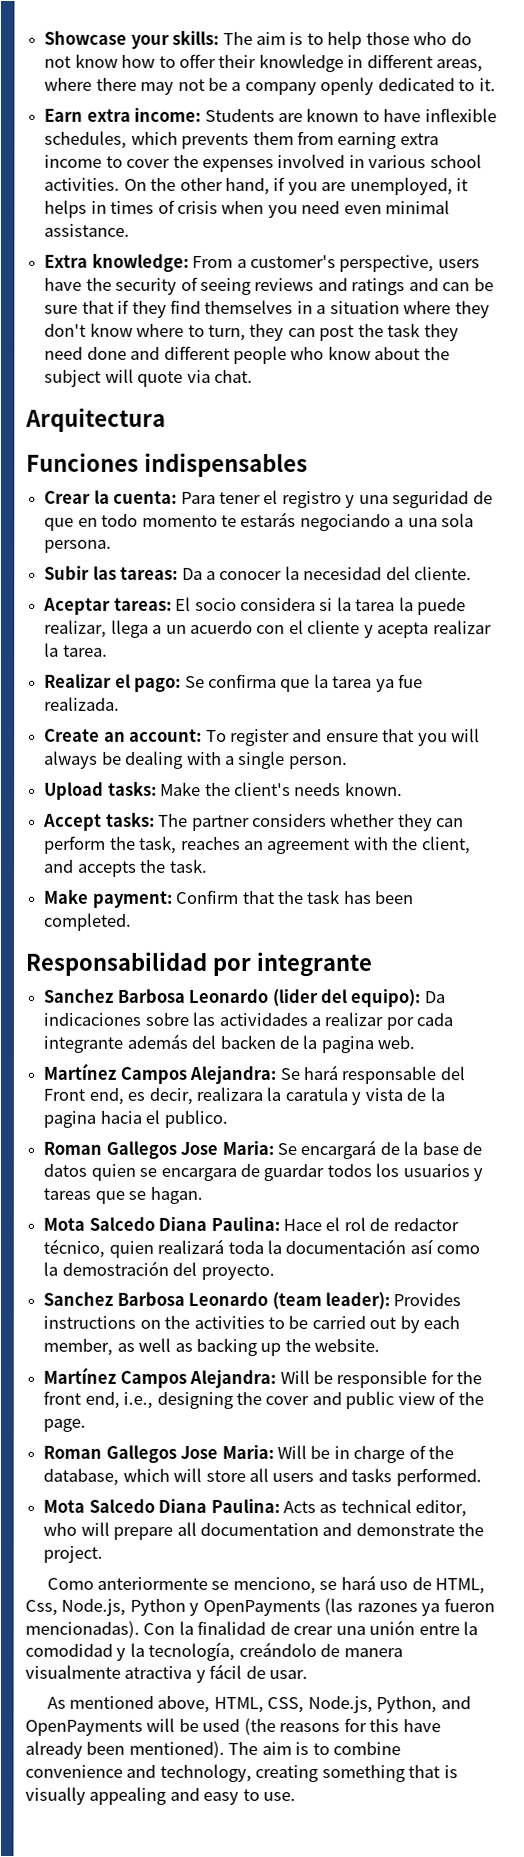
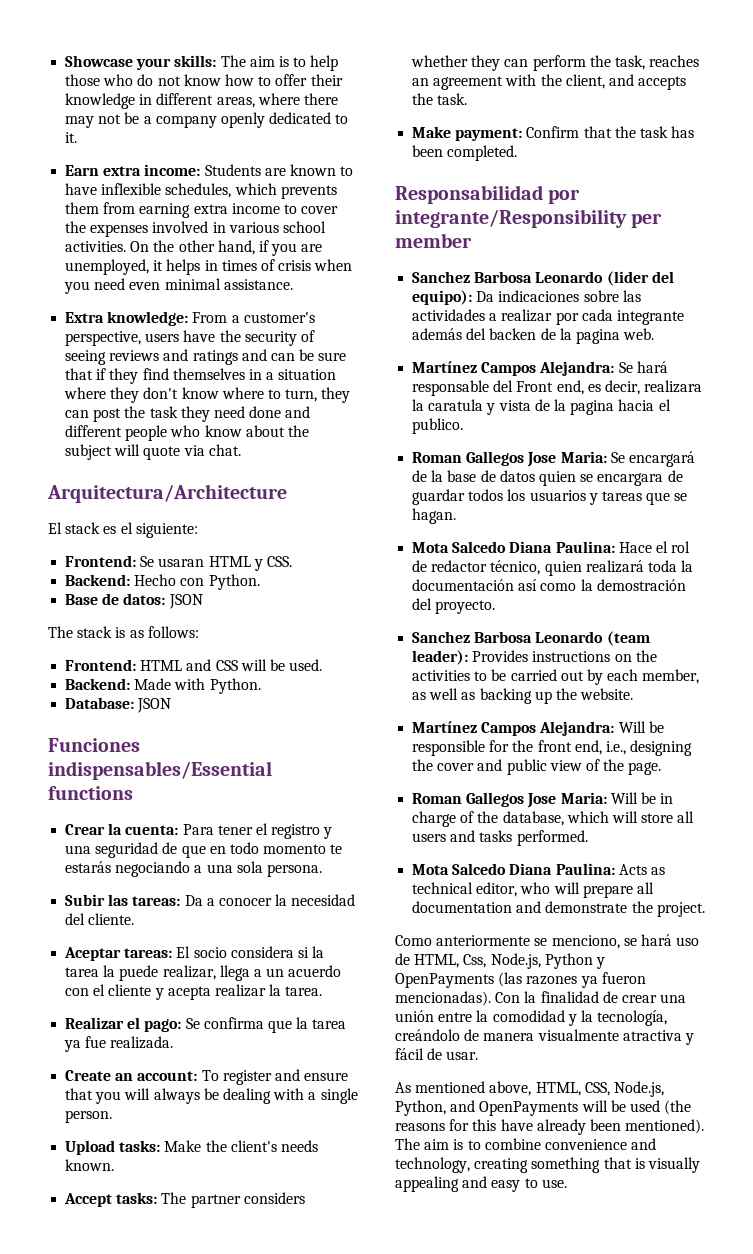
[25,407,166,432] Arquitectura -> [47,484,287,503] [48,522,198,538] [65,555,292,571] [65,574,260,590] [65,593,203,609] [48,626,199,638] [65,659,323,671] [65,678,261,694] [65,697,172,713] Arquitectura/Architecture // El stack es el siguiente: // Frontend: Se usaran HTML y CSS. // Backend: Hecho con Python. // Base de datos: JSON // The stack is as follows: // Frontend: HTML and CSS will be used. // Backend: Made with Python. // Database: JSON
[143,452,308,478] indispensables -> [48,761,272,780] [48,786,133,800] indispensables/Essential functions
[255,951,372,978] integrante -> [395,209,663,228] [395,233,472,248] integrante/Responsibility per member

